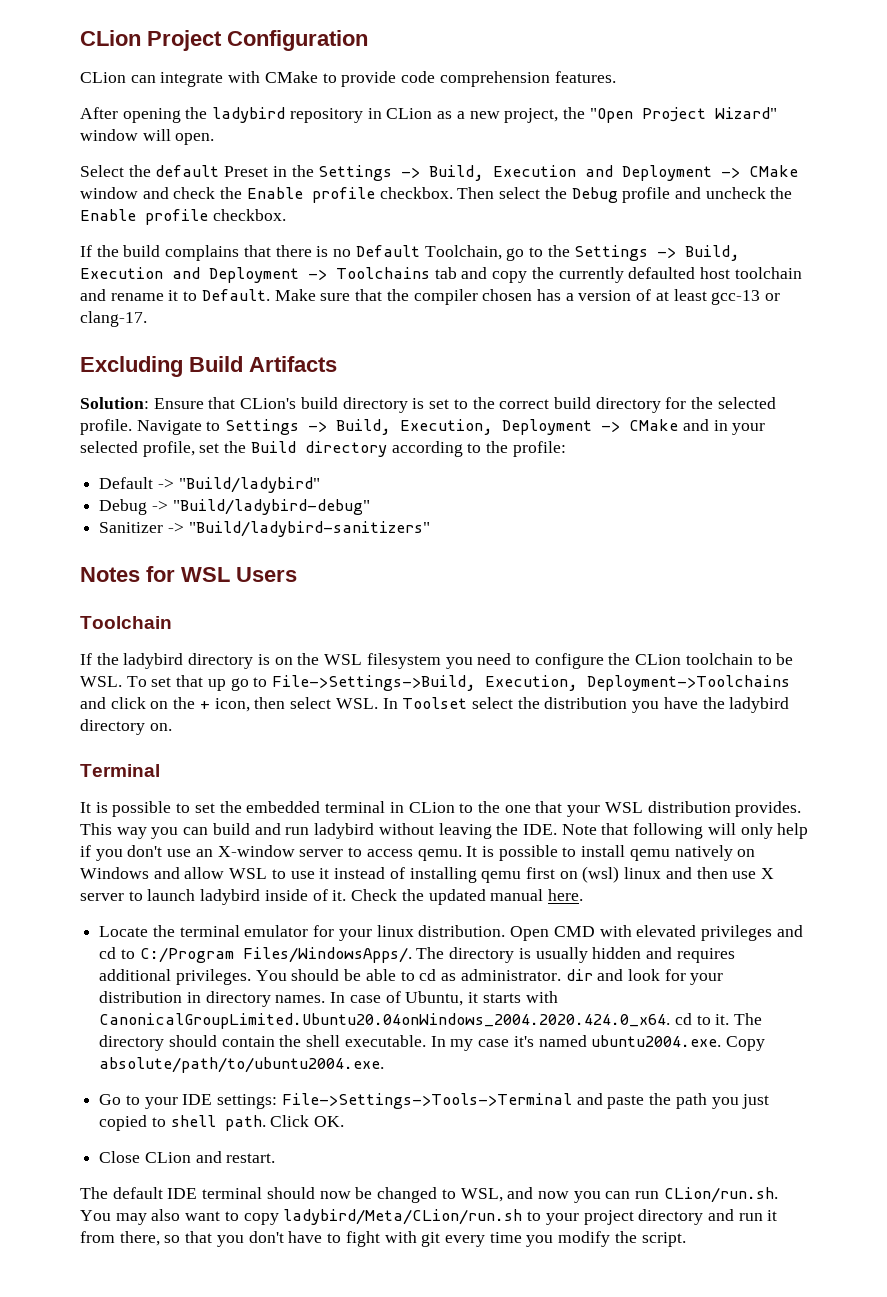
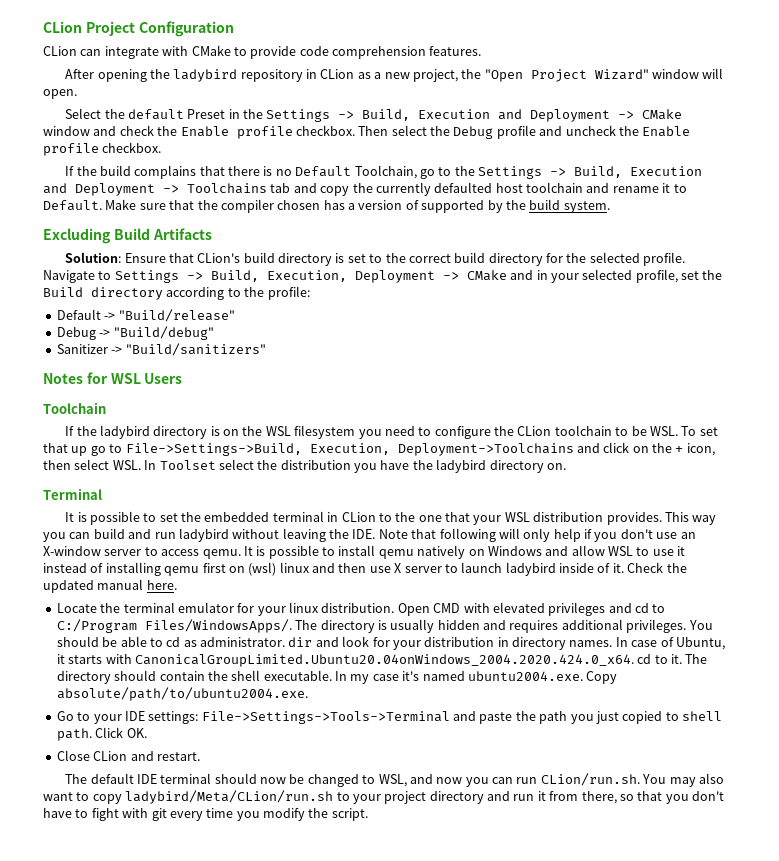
[655,289,781,305] [80,311,147,327] at least gcc-13 or clang-17. -> [421,199,610,213] supported by the build system.
[178,477,320,493] "Build/ladybird" -> [118,309,235,322] "Build/release"
[172,499,370,515] "Build/ladybird-debug" -> [113,326,214,340] "Build/debug"
[188,521,430,537] "Build/ladybird-sanitizers" -> [125,343,266,356] "Build/sanitizers"

